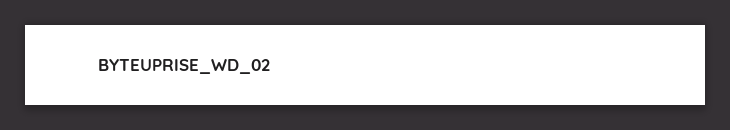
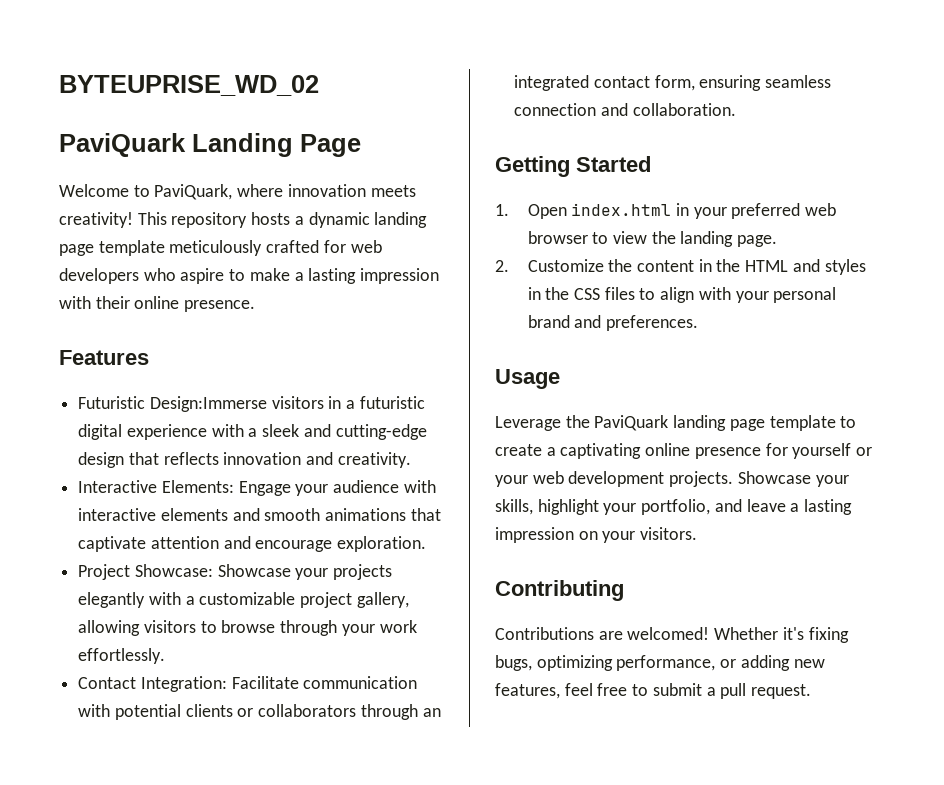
(270, 66) none -> [59,133,361,157] [59,184,416,200] [59,212,428,228] [59,240,382,256] [59,268,440,284] [59,296,256,312] [59,350,149,365] [78,396,425,412] [78,424,427,440] [78,452,411,468] [78,480,436,496] [78,508,441,521] [78,536,427,552] [78,564,393,580] [78,592,409,608] [78,620,417,636] [78,648,166,664] [78,676,418,692] [78,704,441,720] [514,75,832,91] [514,103,736,116] [495,156,651,177] [495,203,837,219] [527,231,778,247] [495,259,866,275] [527,287,837,303] [527,315,698,331] [495,369,560,389] [495,415,857,431] [495,443,873,459] [495,471,849,487] [495,499,853,515] [495,527,698,543] [495,580,624,601] [495,627,849,643] [495,655,825,671] [495,683,812,699] // PaviQuark Landing Page // Welcome to PaviQuark, where innovation meets creativity! This repository hosts a dynamic landing page template meticulously crafted for web developers who aspire to make a lasting impression with their online presence. // Features // Futuristic Design:Immerse visitors in a futuristic digital experience with a sleek and cutting-edge design that reflects innovation and creativity. // Interactive Elements: Engage your audience with interactive elements and smooth animations that captivate attention and encourage exploration. // Project Showcase: Showcase your projects elegantly with a customizable project gallery, allowing visitors to browse through your work effortlessly. // Contact Integration: Facilitate communication with potential clients or collaborators through an integrated contact form, ensuring seamless connection and collaboration. // Getting Started // 1. Open index.html in your preferred web browser to view the landing page. // 2. Customize the content in the HTML and styles in the CSS files to align with your personal brand and preferences. // Usage // Leverage the PaviQuark landing page template to create a captivating online presence for yourself or your web development projects. Showcase your skills, highlight your portfolio, and leave a lasting impression on your visitors. // Contributing // Contributions are welcomed! Whether it's fixing bugs, optimizing performance, or adding new features, feel free to submit a pull request.

